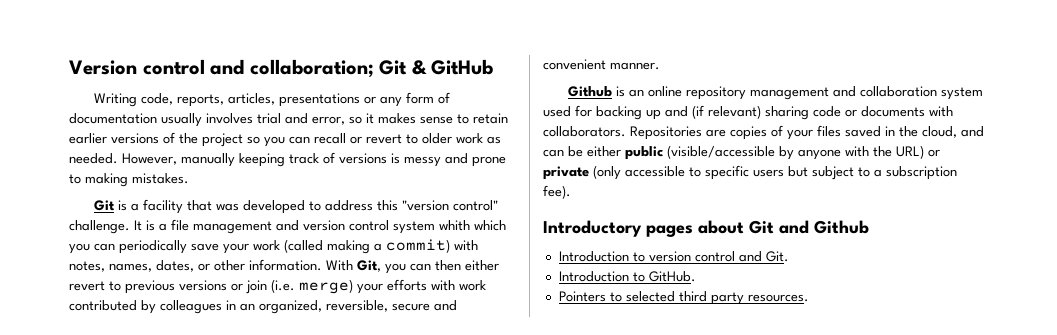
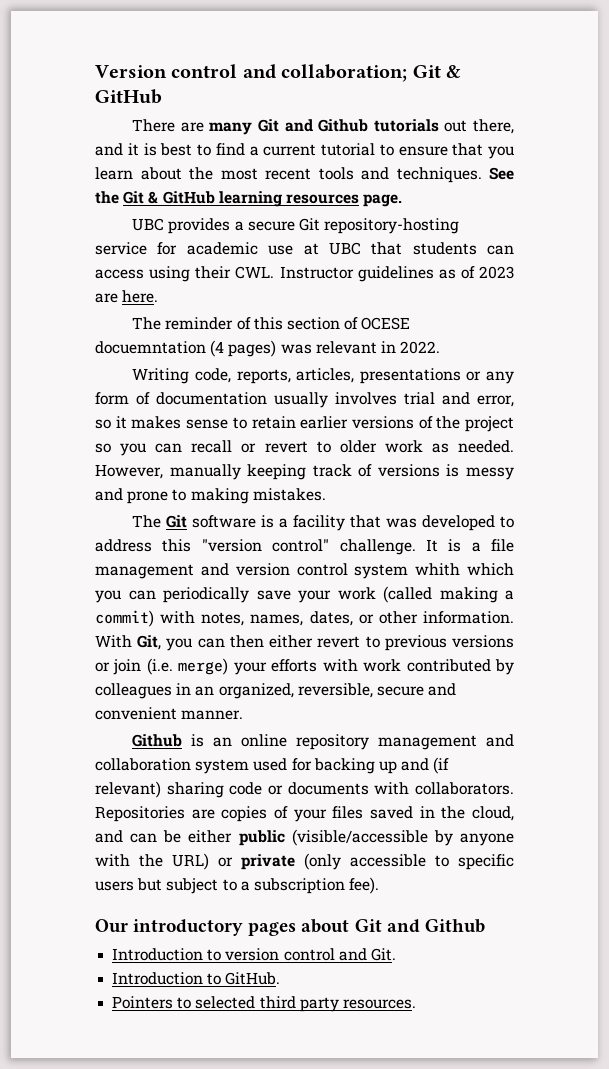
(494, 67) none -> [132,119,514,135] [95,143,514,159] [95,167,514,183] [95,191,403,207] [132,218,460,234] [95,242,514,255] [95,266,514,282] [95,290,159,303] [132,317,411,330] [95,340,441,357] // There are many Git and Github tutorials out there, and it is best to find a current tutorial to ensure that you learn about the most recent tools and techniques. See the Git & GitHub learning resources page. // UBC provides a secure Git repository-hosting service for academic use at UBC that students can access using their CWL. Instructor guidelines as of 2023 are here. // The reminder of this section of OCESE docuemntation (4 pages) was relevant in 2022.
[94,200,116,211] Git -> [132,515,257,528] The Git software
[543,220,642,237] Introductory -> [95,919,244,936] Our introductory

